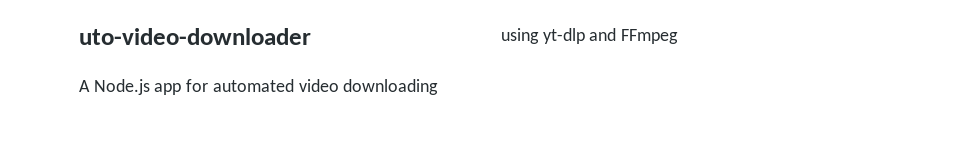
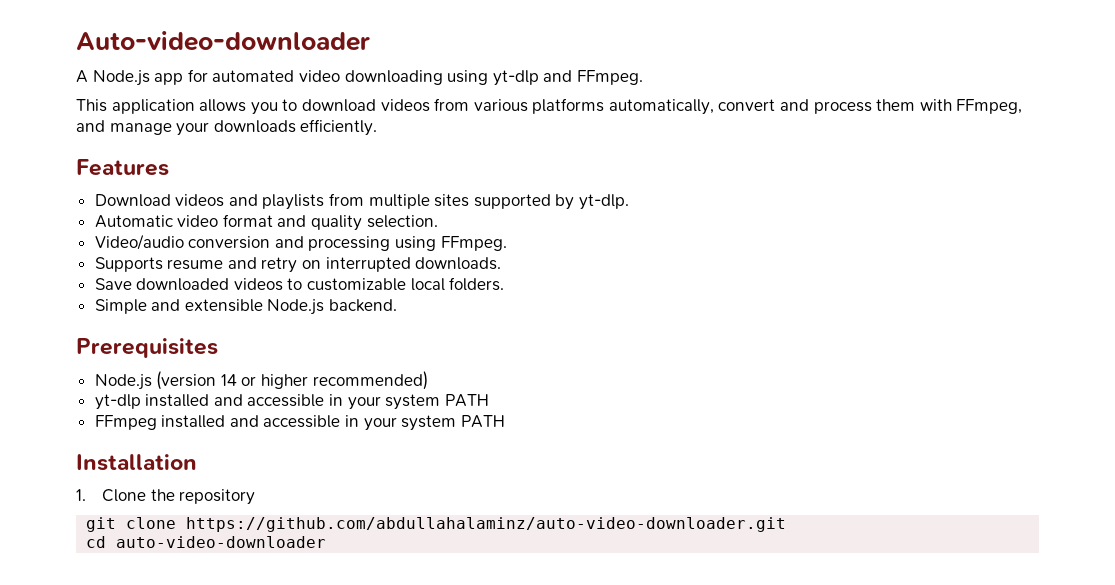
[79,28,311,45] uto-video-downloader -> [76,31,370,51] Auto-video-downloader
[621,29,679,44] FFmpeg -> [576,70,643,85] [76,98,1023,115] [76,119,378,136] [76,159,169,176] [94,193,630,210] [94,214,438,231] [94,234,507,251] [94,257,502,273] [94,277,505,291] [94,299,398,315] [76,338,218,358] [94,371,428,390] [94,394,489,410] [94,415,505,431] [76,454,197,471] [76,489,256,505] [86,517,787,532] [86,536,327,548] FFmpeg. // This application allows you to download videos from various platforms automatically, convert and process them with FFmpeg, and manage your downloads efficiently. // Features // Download videos and playlists from multiple sites supported by yt-dlp. // Automatic video format and quality selection. // Video/audio conversion and processing using FFmpeg. // Supports resume and retry on interrupted downloads. // Save downloaded videos to customizable local folders. // Simple and extensible Node.js backend. // Prerequisites // Node.js (version 14 or higher recommended) // yt-dlp installed and accessible in your system PATH // FFmpeg installed and accessible in your system PATH // Installation // 1. Clone the repository // git clone https://github.com/abdullahalaminz/auto-video-downloader.git // cd auto-video-downloader

